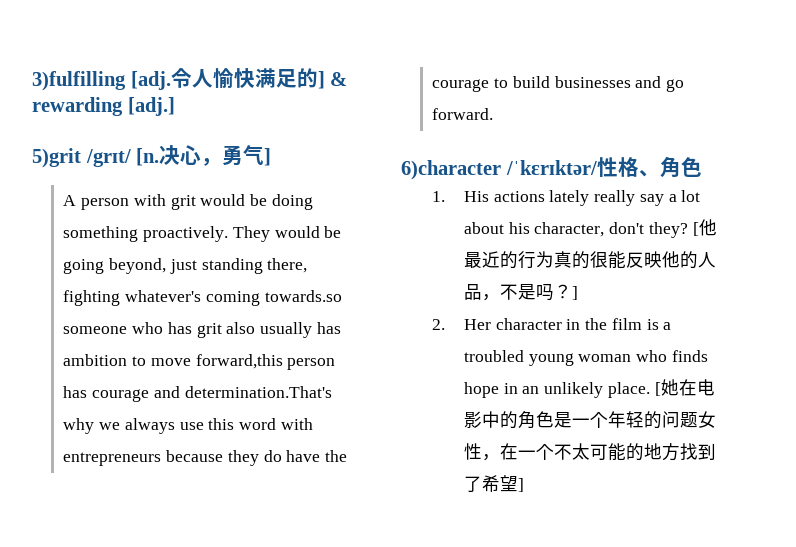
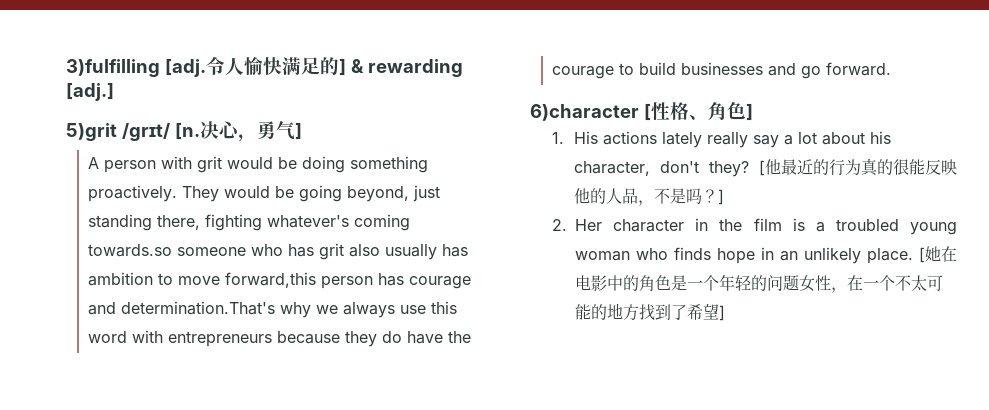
[505,160,597,175] /ˈkɛrɪktər/ -> [643,103,651,121] [
(702, 167) none -> [745,103,753,121] ]

